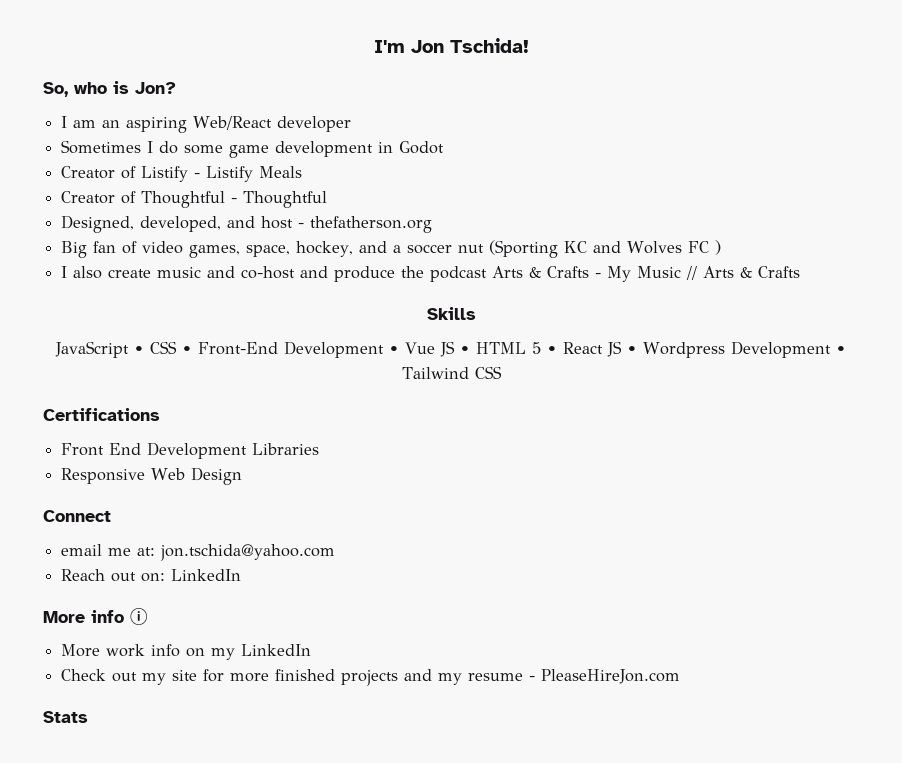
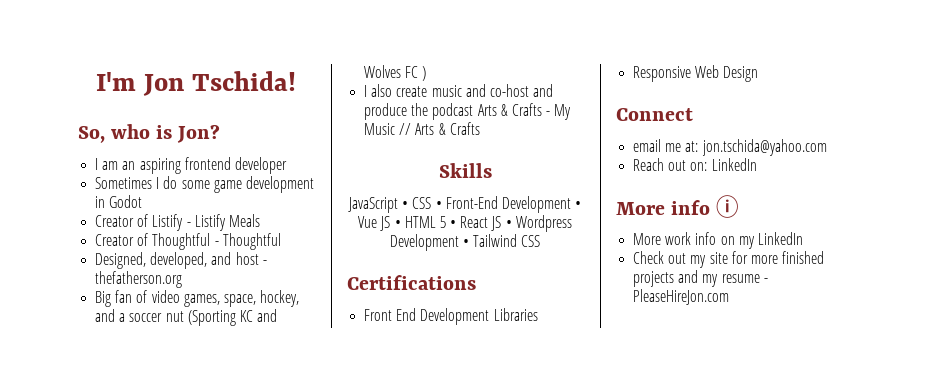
[193,116,273,130] Web/React -> [184,157,231,170] frontend
[43,711,88,723] // Stats -> (730, 297) none

